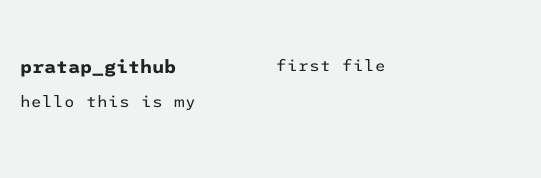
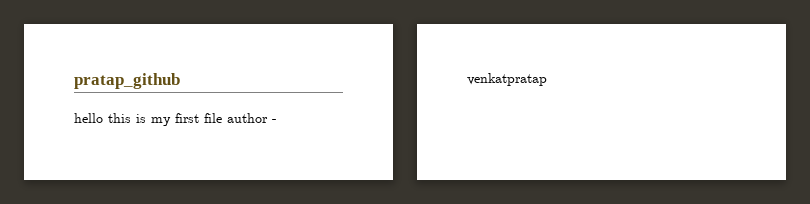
(386, 65) none -> [227,113,277,123] [467,73,547,86] author - venkatpratap

